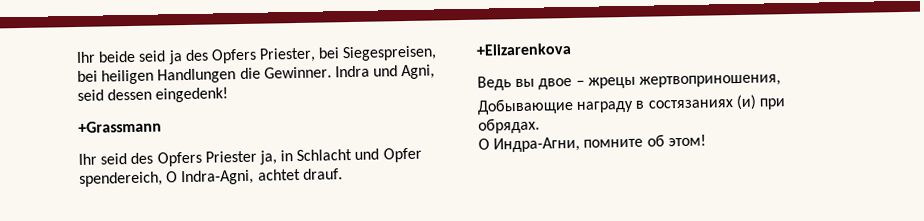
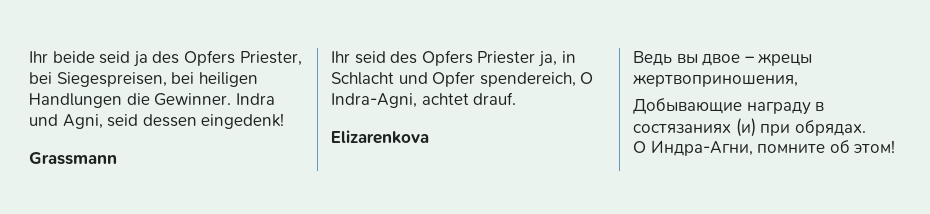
[78,120,162,133] +Grassmann -> [29,152,117,165] Grassmann
[476,43,571,56] +Elizarenkova -> [331,130,429,144] Elizarenkova

